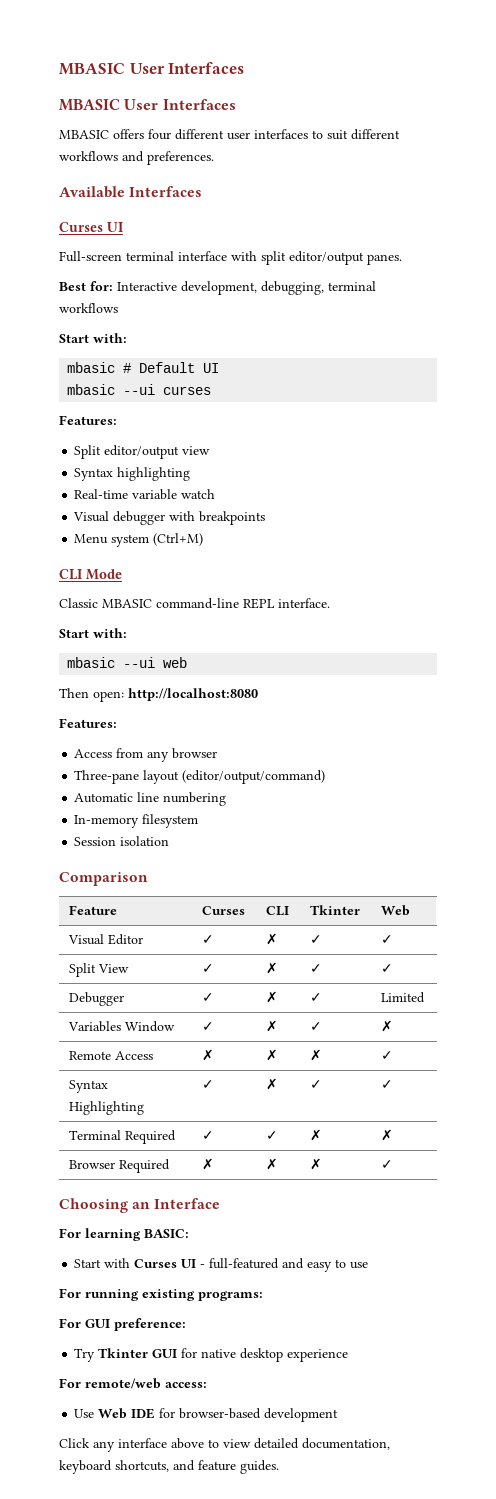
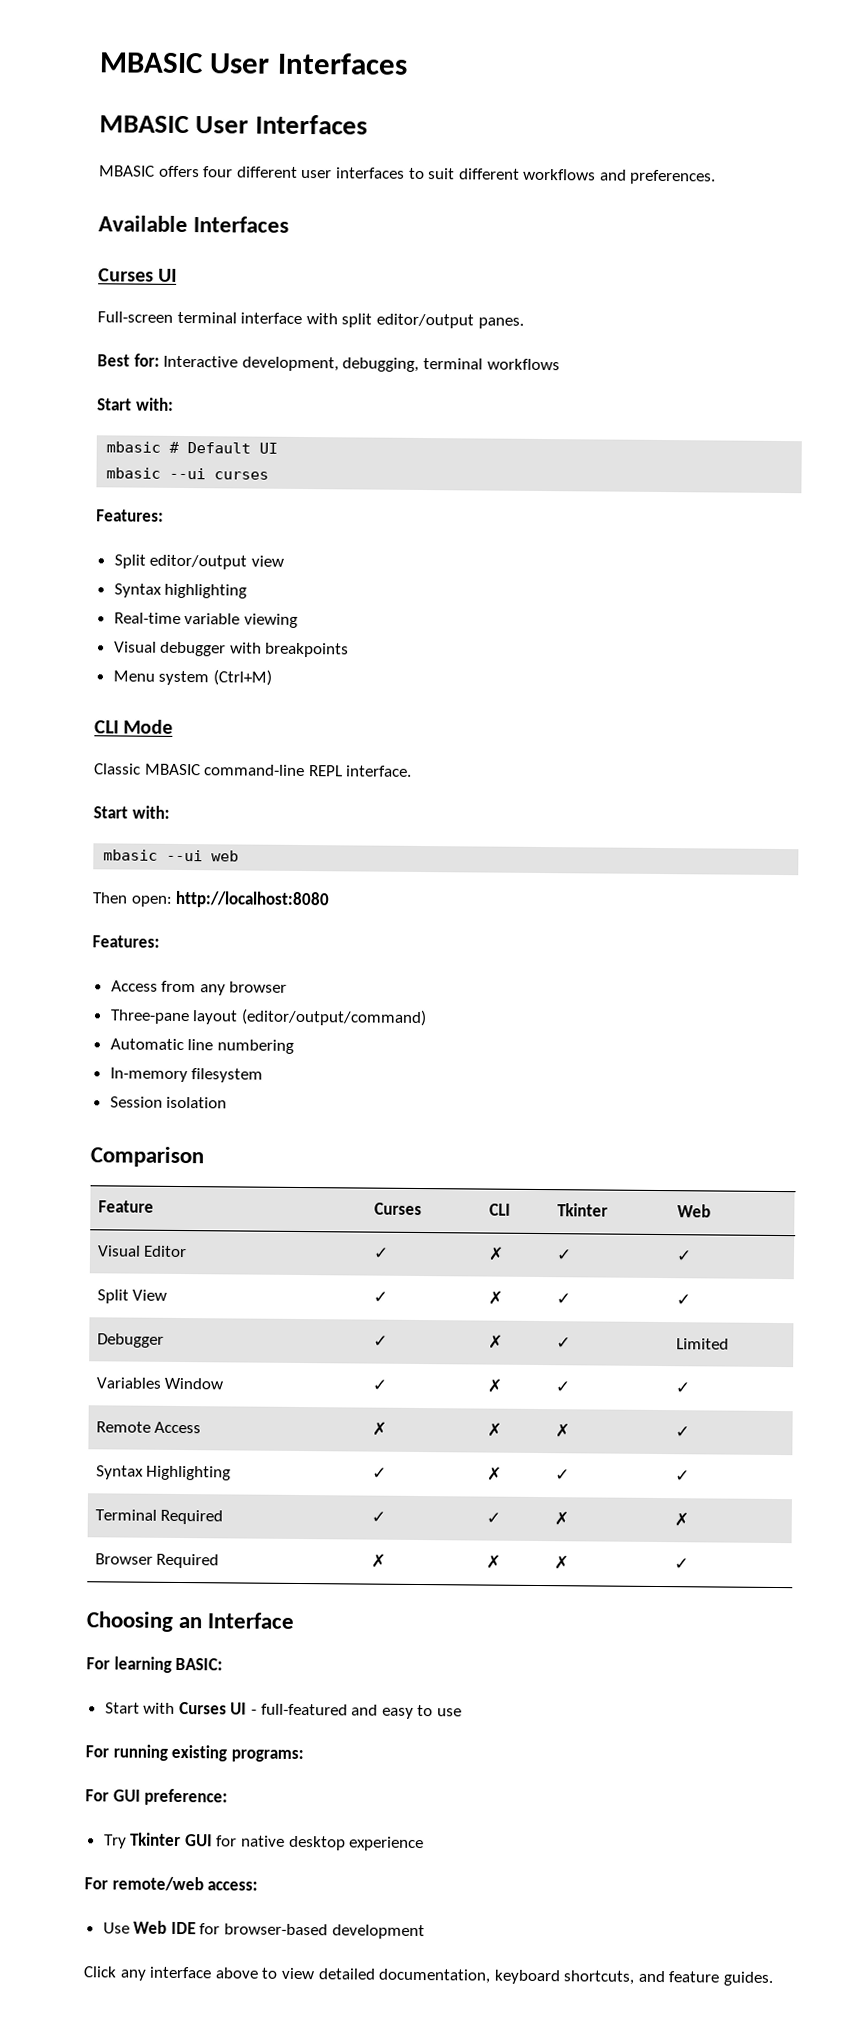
[181,489,216,499] watch -> [243,613,298,628] viewing
[381,1020,394,1032] ✗ -> [674,1382,690,1394] ✓

